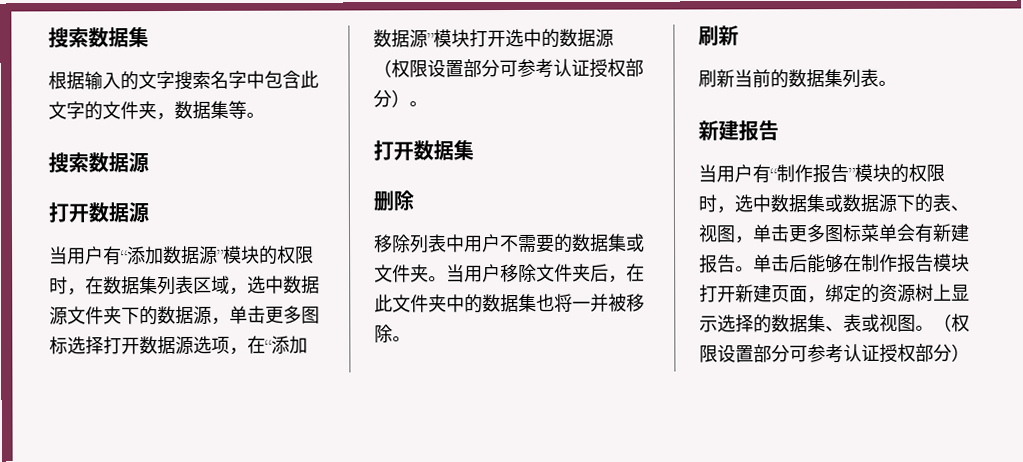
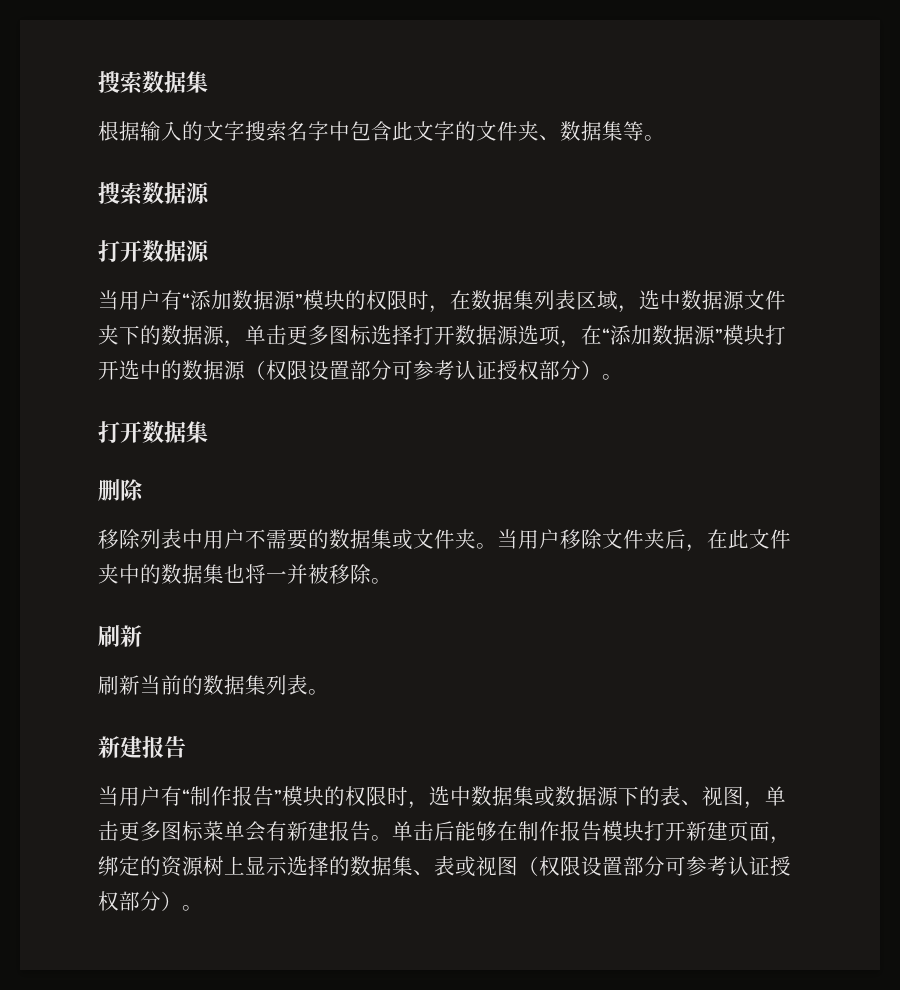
[156,112,175,121] ， -> [539,135,560,141] 、
[915,313,970,332] [699,343,970,364] 。（权限设置部分可参考认证授权部分） -> [518,856,791,876] [98,891,203,911] （权限设置部分可参考认证授权部分）。

